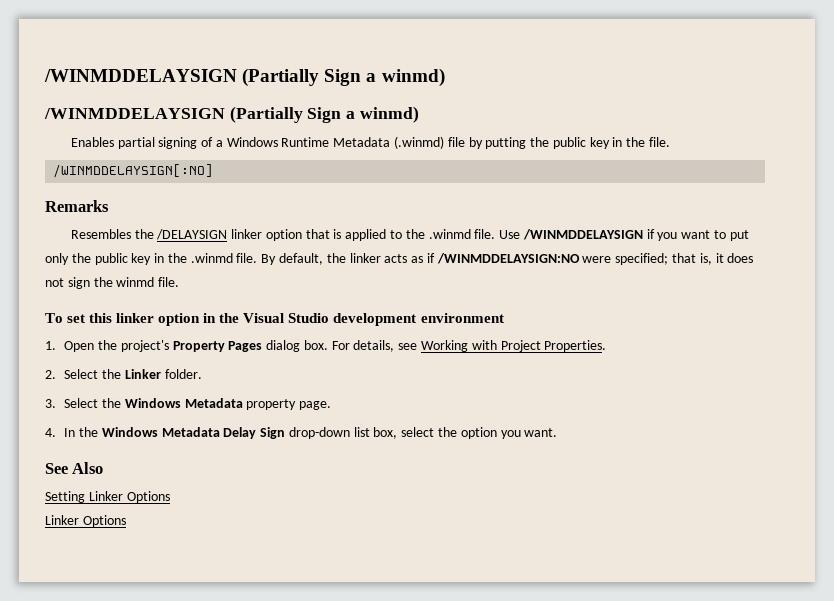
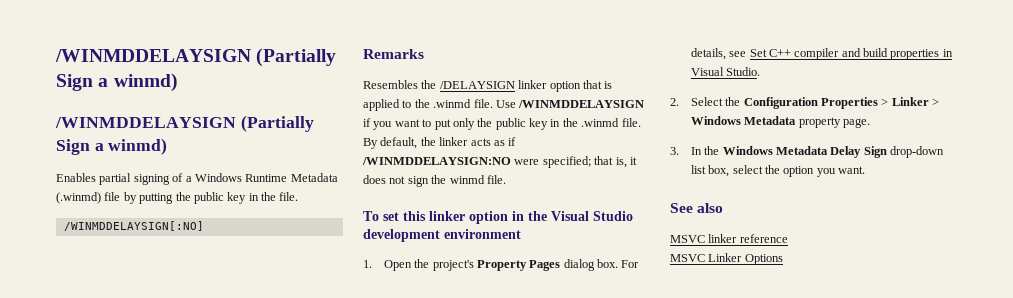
[421,340,607,352] [45,369,202,379] [45,398,122,408] Working with Project Properties. // 2. Select the Linker folder. // 3. Select the -> [749,48,953,60] [690,67,761,76] [670,97,940,109] Set C++ compiler and build properties in Visual Studio. // 2. Select the Configuration Properties > Linker >
[45,428,56,437] 4. -> [670,147,679,155] 3.
[72,462,104,474] [45,491,170,503] [45,515,126,527] Also // Setting Linker Options // Linker Options -> [697,203,724,213] [670,234,788,243] [670,253,783,265] also // MSVC linker reference // MSVC Linker Options

